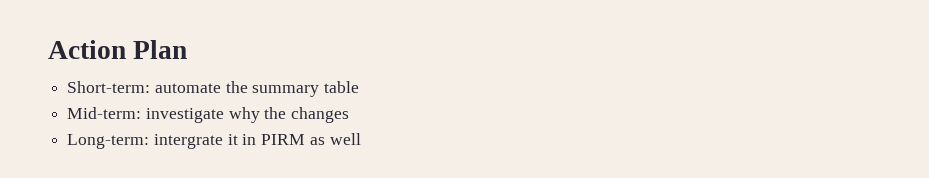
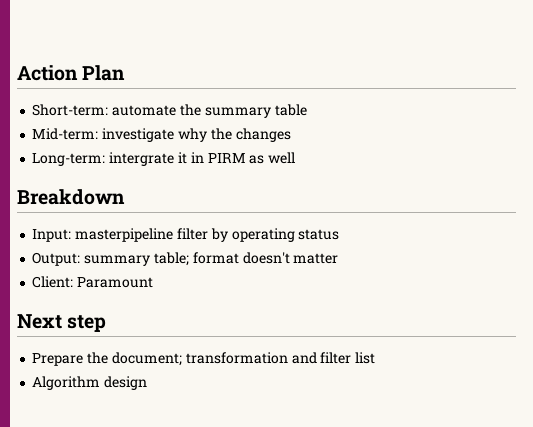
(361, 139) none -> [17,189,125,205] [32,228,340,242] [32,252,339,266] [32,276,154,288] [17,314,107,332] [32,352,376,366] [32,376,148,390] // Breakdown // Input: masterpipeline filter by operating status // Output: summary table; format doesn't matter // Client: Paramount // Next step // Prepare the document; transformation and filter list // Algorithm design

